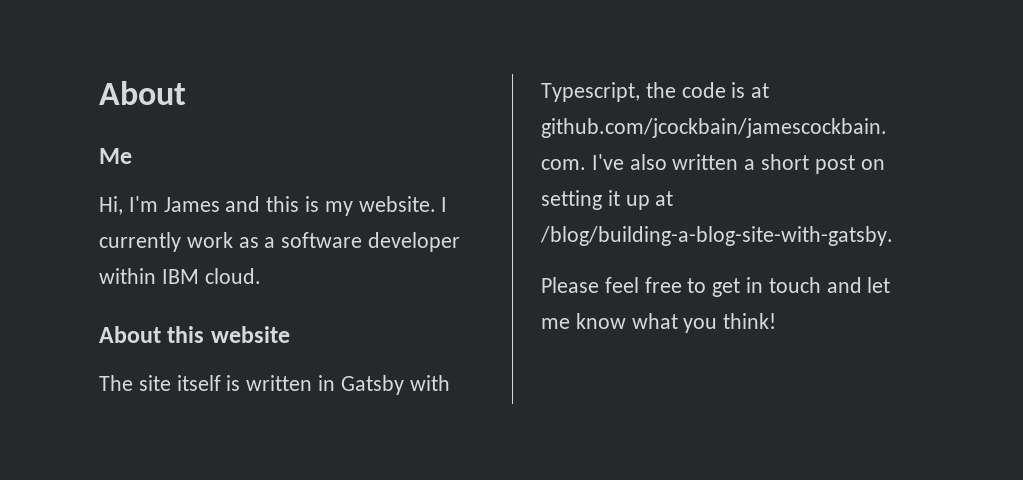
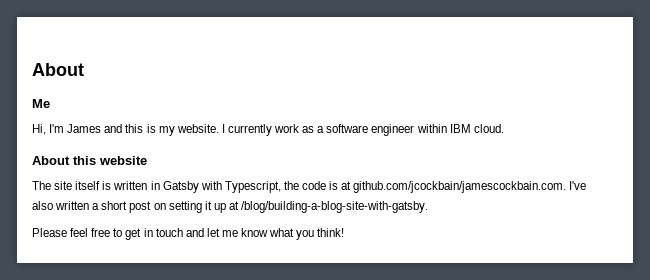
[368,232,461,252] developer -> [371,124,415,136] engineer

